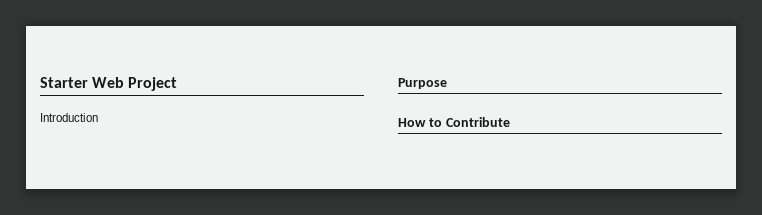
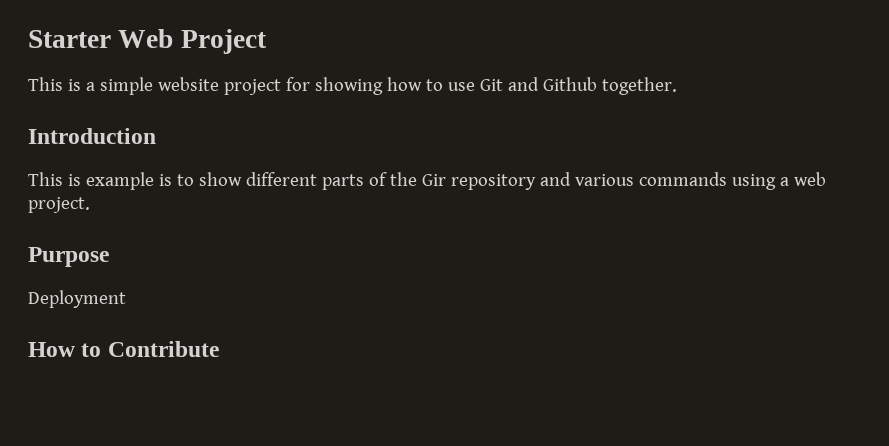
[40,113,98,122] Introduction -> [28,77,677,95] [28,128,156,144] [28,172,826,190] [28,197,90,213] This is a simple website project for showing how to use Git and Github together. // Introduction // This is example is to show different parts of the Gir repository and various commands using a web project.
(447, 83) none -> [28,290,126,308] // Deployment

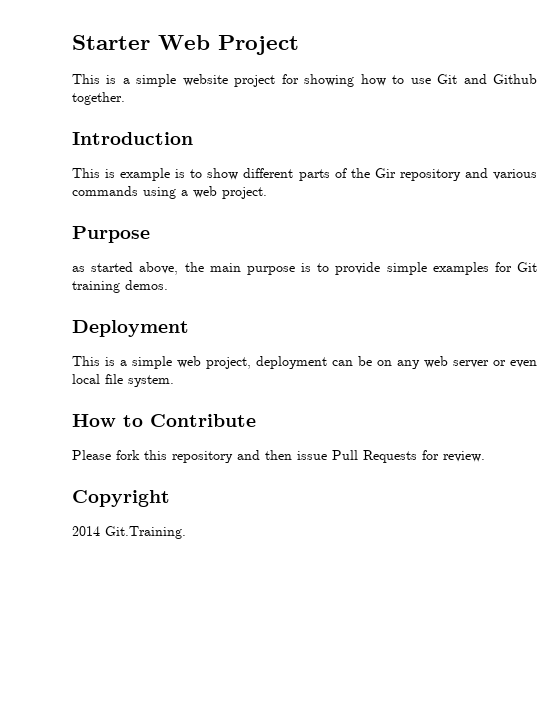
[28,290,126,308] [28,341,219,357] Deployment // How to Contribute -> [72,262,537,275] [72,280,168,293] [72,320,189,337] [72,356,537,369] [72,374,174,387] [72,414,256,427] [72,450,485,463] [72,490,170,507] [72,526,186,539] as started above, the main purpose is to provide simple examples for Git training demos. // Deployment // This is a simple web project, deployment can be on any web server or even local file system. // How to Contribute // Please fork this repository and then issue Pull Requests for review. // Copyright // 2014 Git.Training.

